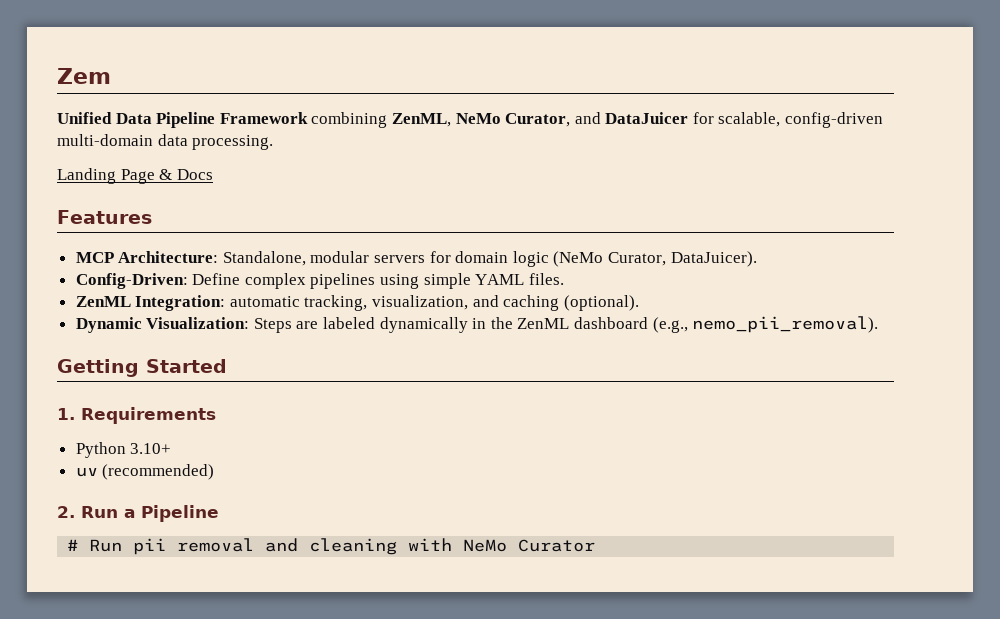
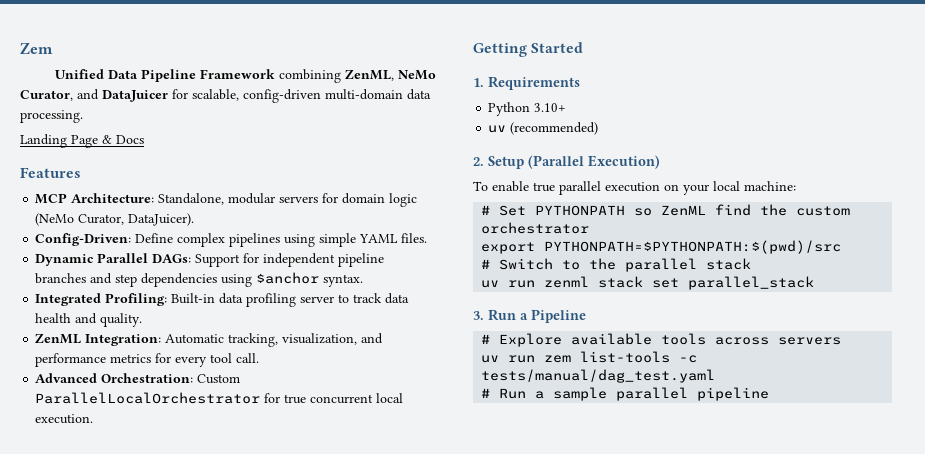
(564, 279) none -> [35,253,385,267] [35,272,364,287] [35,293,410,307] [35,313,143,327] // Dynamic Parallel DAGs: Support for independent pipeline branches and step dependencies using $anchor syntax. // Integrated Profiling: Built-in data profiling server to track data health and quality.
[229,296,300,307] automatic -> [165,334,225,344] Automatic
[503,295,639,311] [75,316,879,333] caching (optional). // Dynamic Visualization: Steps are labeled dynamically in the ZenML dashboard (e.g., nemo_pii_removal). -> [35,353,260,367] [35,373,241,384] [35,392,404,404] [35,414,94,424] performance metrics for every tool call. // Advanced Orchestration: Custom ParallelLocalOrchestrator for true concurrent local execution.
[81,505,219,522] [67,538,596,555] Run a Pipeline // # Run pii removal and cleaning with NeMo Curator -> [488,155,660,169] [473,181,796,195] [481,204,851,216] [481,222,590,234] [481,240,842,254] [481,258,752,272] [481,276,815,290] [473,309,586,323] [481,333,842,347] [481,351,698,363] [481,369,716,383] [481,387,770,401] Setup (Parallel Execution) // To enable true parallel execution on your local machine: // # Set PYTHONPATH so ZenML find the custom orchestrator // export PYTHONPATH=$PYTHONPATH:$(pwd)/src // # Switch to the parallel stack // uv run zenml stack set parallel_stack // 3. Run a Pipeline // # Explore available tools across servers // uv run zem list-tools -c tests/manual/dag_test.yaml // # Run a sample parallel pipeline

